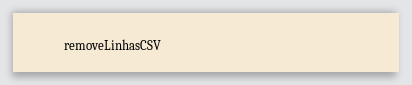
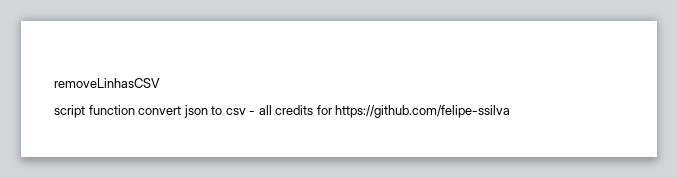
(161, 44) none -> [54,105,511,118] // script function convert json to csv - all credits for https://github.com/felipe-ssilva

